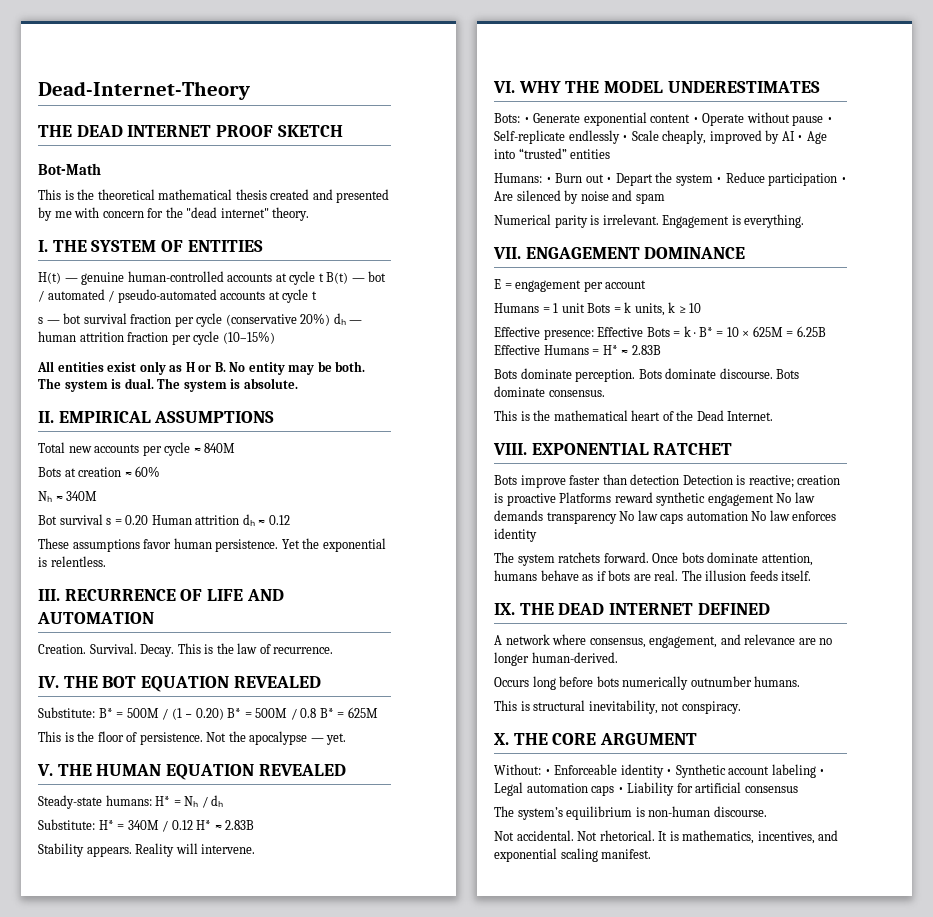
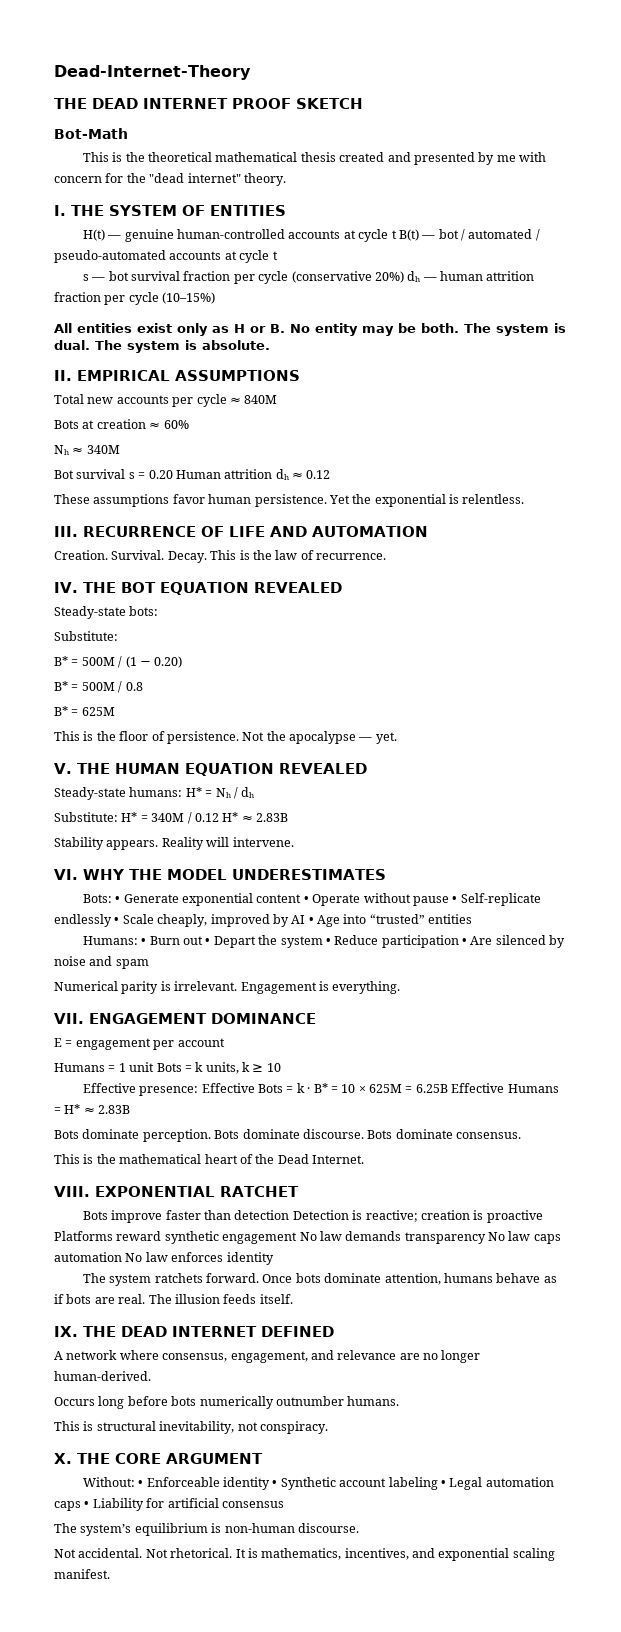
[38,707,95,718] // Substitute: -> [54,606,159,619] [54,631,118,641] // Steady-state bots: // Substitute: //
(224, 714) none -> (183, 662) //
(317, 713) none -> (143, 686) //

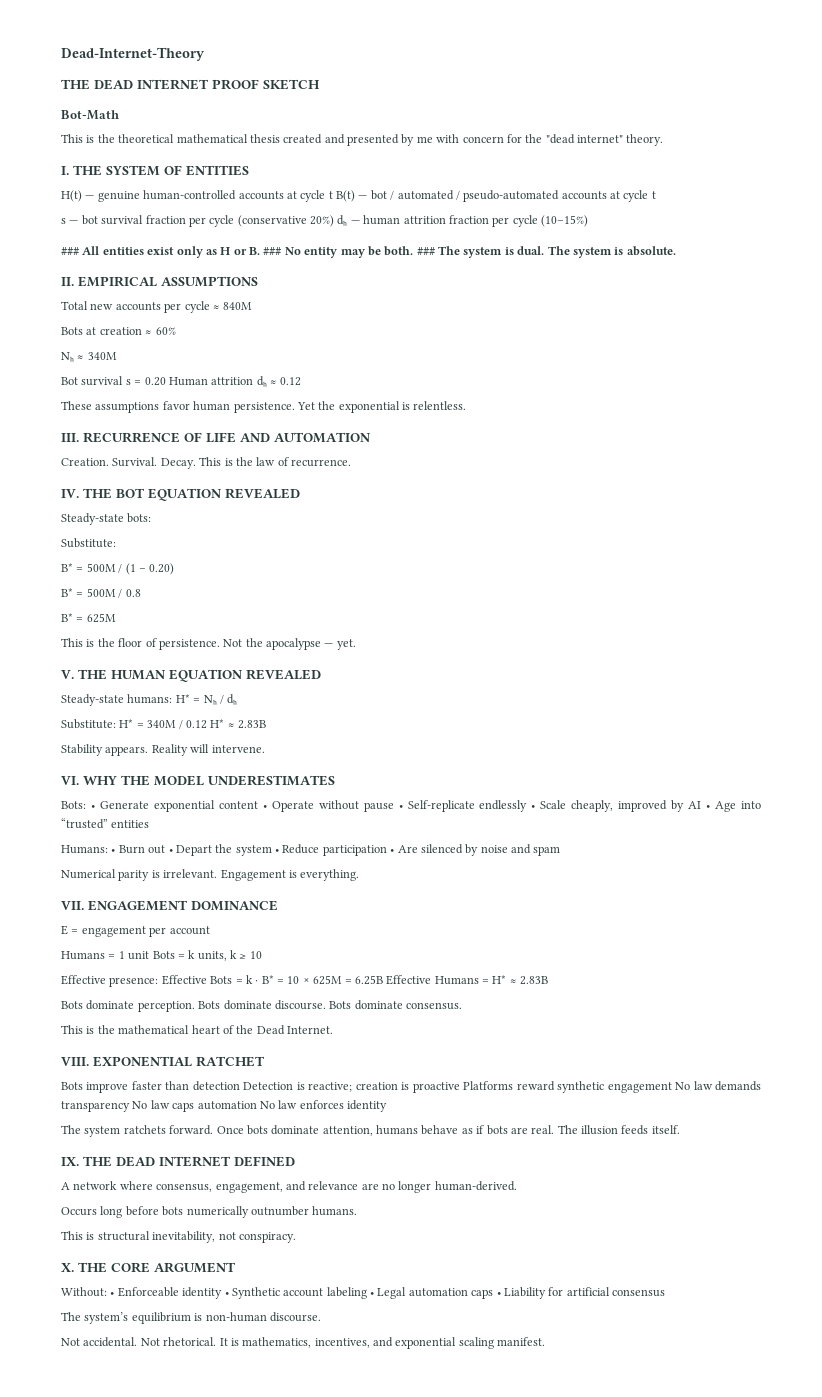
(216, 298) none -> [61,247,80,255] ###
(285, 328) none -> [263,247,283,255] ###
(459, 328) none -> [416,247,436,255] ###

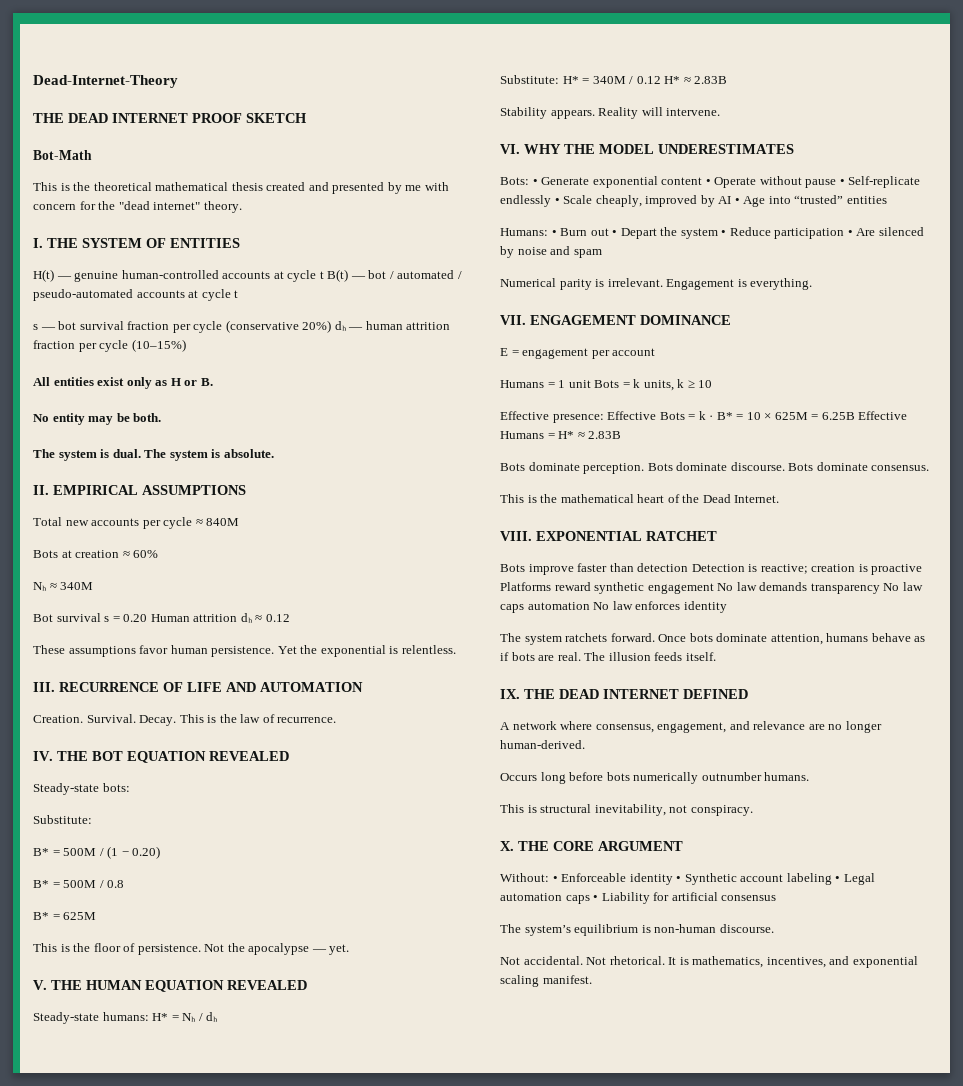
[61,247,80,255] ### -> (186, 345) none
[263,247,283,255] ### -> (213, 382) //
[416,247,436,255] ### -> (162, 417) //

